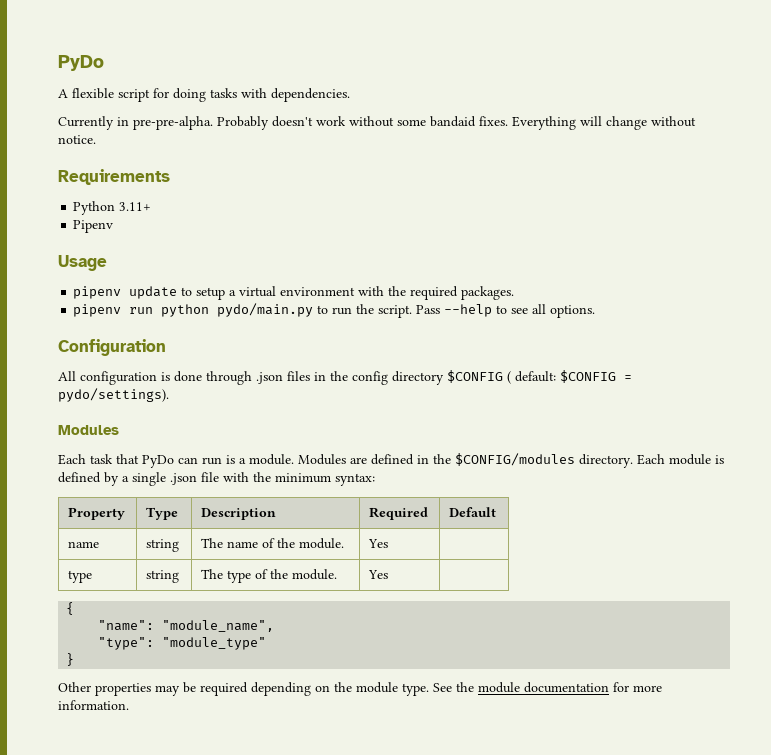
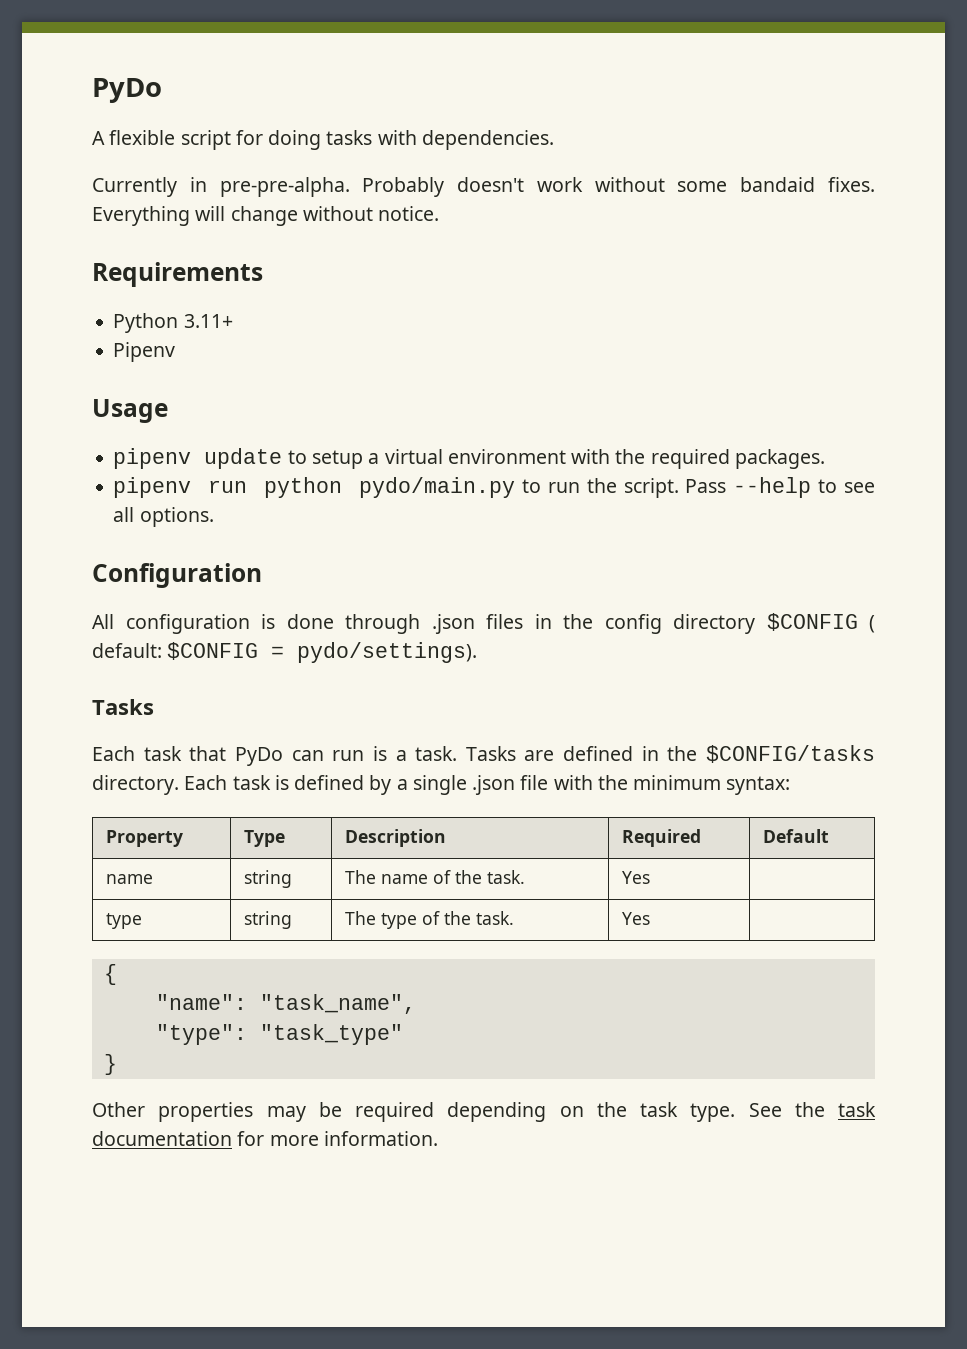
[58,425,119,435] Modules -> [92,699,154,715] Tasks
[249,454,346,465] module. Modules -> [415,746,516,761] task. Tasks
[455,453,575,466] $CONFIG/modules -> [706,745,875,763] $CONFIG/tasks
[669,454,711,465] module -> [232,775,271,790] task
[299,538,345,549] module. -> [487,870,526,884] task.
[292,569,338,580] module. -> [476,911,515,925] task.
[162,620,275,632] "module_name", -> [259,994,416,1014] "task_name",
[162,637,267,650] "module_type" -> [259,1024,403,1045] "task_type"
[356,682,398,693] module -> [640,1102,678,1117] task
[478,682,520,693] module -> [838,1102,876,1117] task

